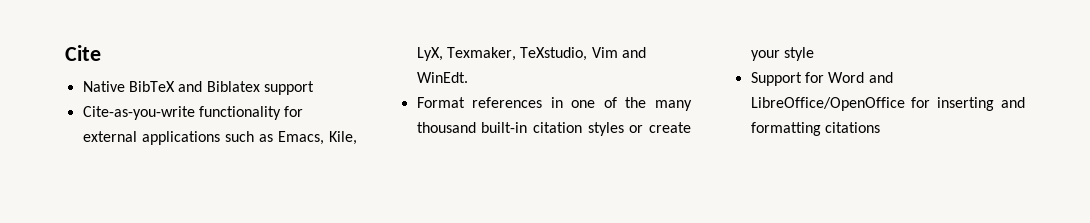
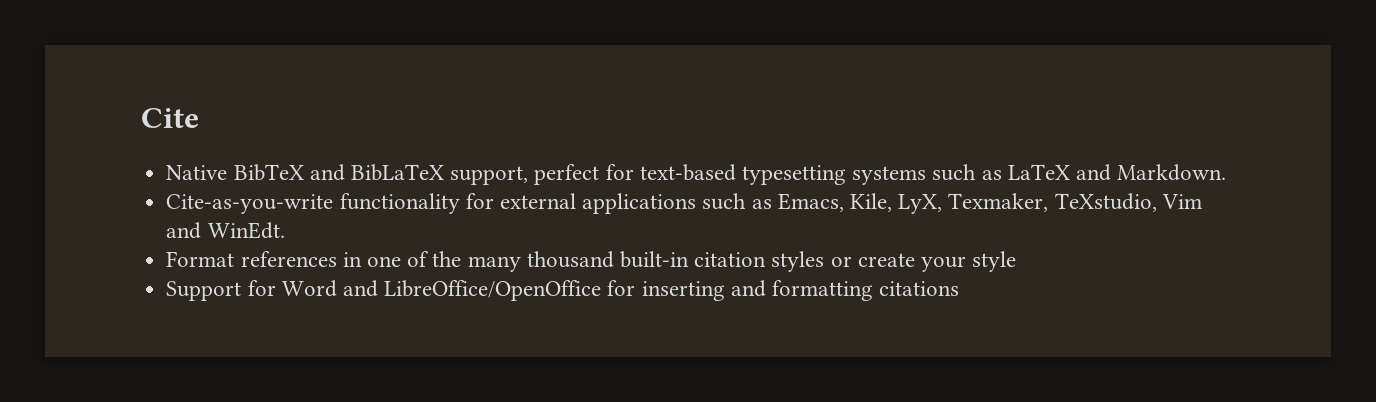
[206,81,314,95] Biblatex support -> [350,164,1227,185] BibLaTeX support, perfect for text-based typesetting systems such as LaTeX and Markdown.

